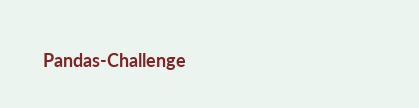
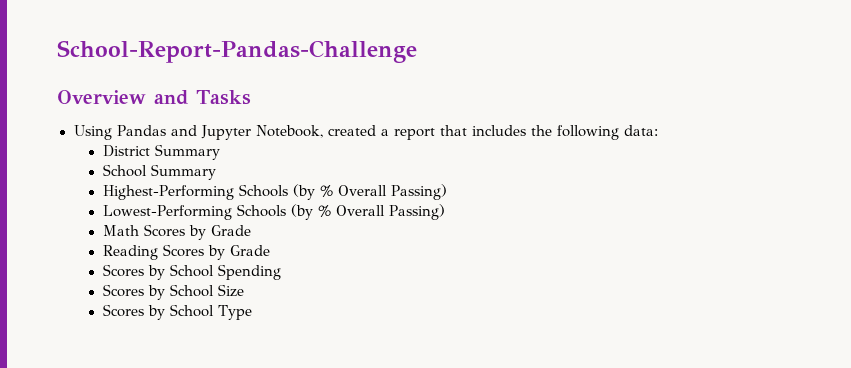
[43,53,186,70] Pandas-Challenge -> [57,40,417,63] [57,90,251,105] [73,125,658,140] [102,144,220,160] [102,164,216,180] [102,184,447,200] [102,204,445,220] [102,224,251,240] [102,244,270,260] [102,264,281,280] [102,284,244,300] [102,304,252,320] School-Report-Pandas-Challenge // Overview and Tasks // Using Pandas and Jupyter Notebook, created a report that includes the following data: // District Summary // School Summary // Highest-Performing Schools (by % Overall Passing) // Lowest-Performing Schools (by % Overall Passing) // Math Scores by Grade // Reading Scores by Grade // Scores by School Spending // Scores by School Size // Scores by School Type

